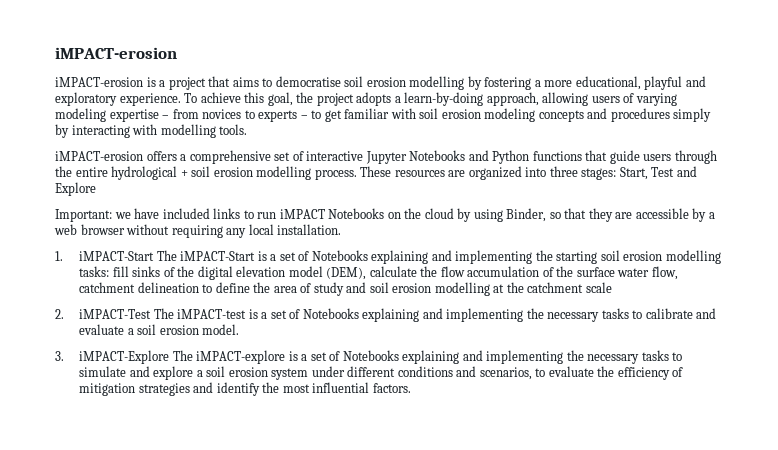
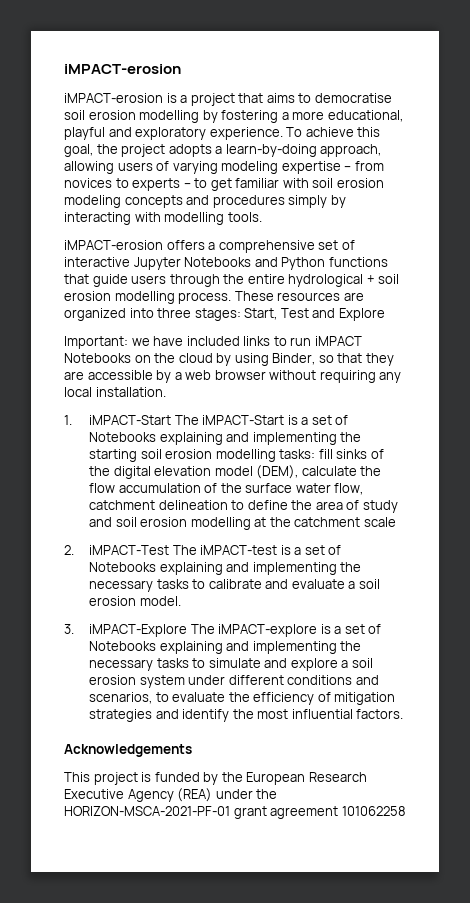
(411, 388) none -> [64,744,192,757] [64,772,367,785] [64,788,278,802] [64,806,406,819] // Acknowledgements // This project is funded by the European Research Executive Agency (REA) under the HORIZON-MSCA-2021-PF-01 grant agreement 101062258

